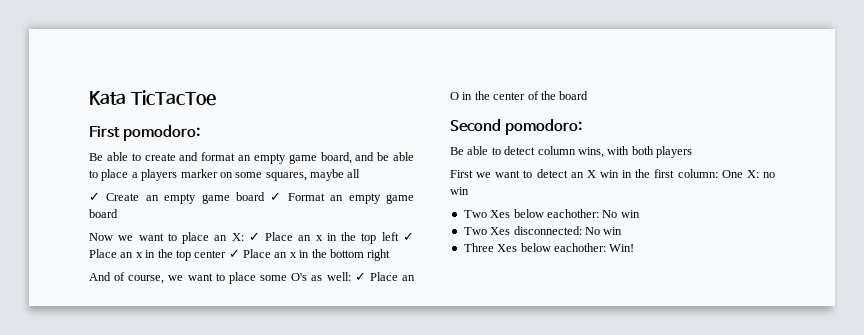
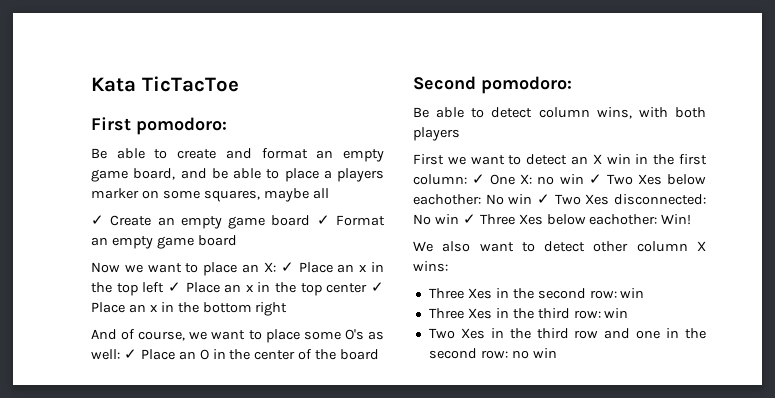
(718, 173) none -> [472,174,486,184] ✓
(469, 191) // -> [588,174,602,184] ✓
(640, 214) // -> [537,194,550,204] ✓
(623, 231) // -> [462,214,476,224] ✓
(635, 248) none -> [413,241,706,252] [413,261,448,272] [428,288,645,299] [428,308,629,319] [428,328,706,339] [428,348,557,359] // We also want to detect other column X wins: // Three Xes in the second row: win // Three Xes in the third row: win // Two Xes in the third row and one in the second row: no win

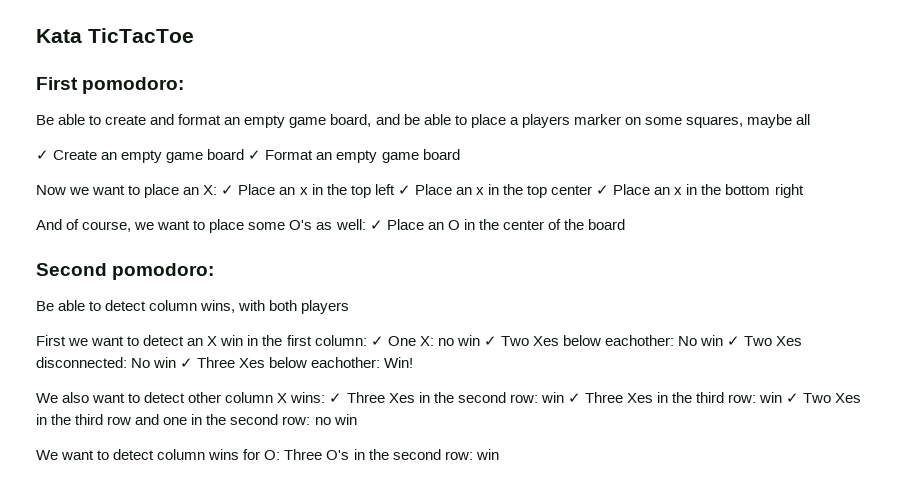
(448, 266) // -> [329,393,343,403] ✓
(645, 293) // -> [567,393,581,403] ✓
(629, 313) // -> [786,393,800,403] ✓
(557, 353) none -> [36,449,499,460] // We want to detect column wins for O: Three O's in the second row: win

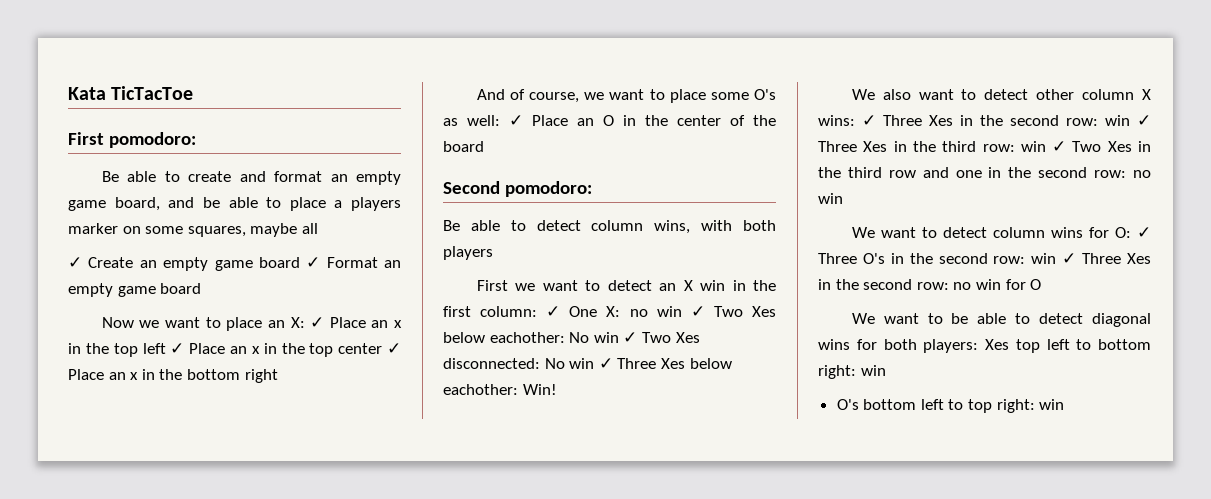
(281, 455) none -> [1137,227,1151,238] ✓
(499, 454) none -> [1062,253,1151,264] [818,279,1042,290] [851,313,1151,327] [818,339,1151,353] [818,365,886,379] [836,399,1065,413] ✓ Three Xes in the second row: no win for O // We want to be able to detect diagonal wins for both players: Xes top left to bottom right: win // O's bottom left to top right: win

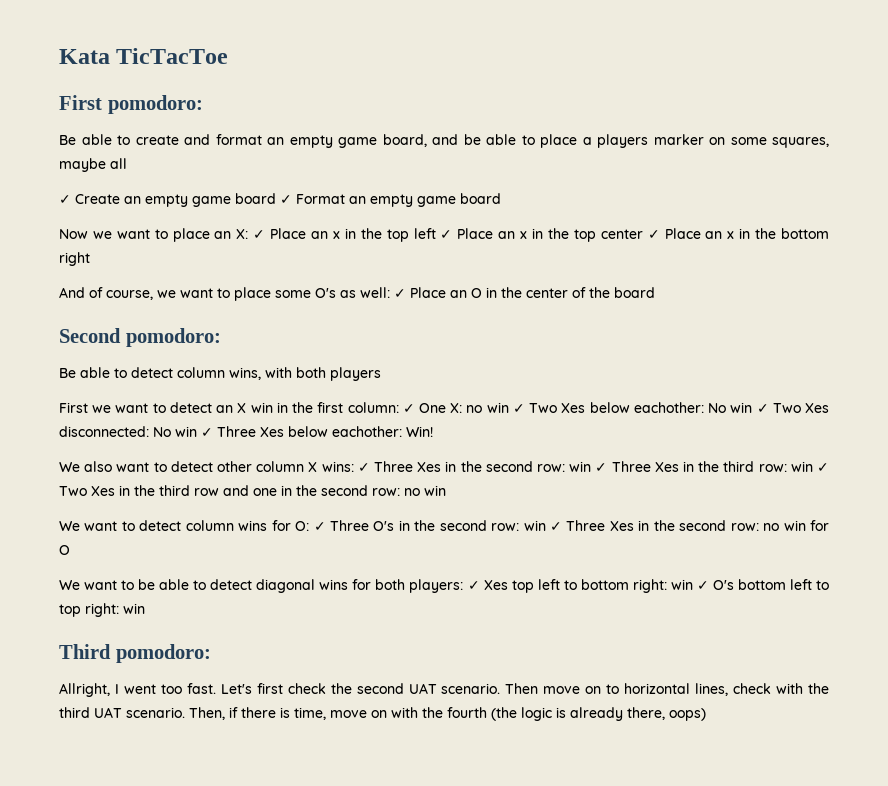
(979, 346) none -> [467,581,480,590] ✓
(886, 370) // -> [696,581,709,590] ✓
(1065, 404) none -> [59,644,211,663] [59,683,830,697] [59,707,706,721] // Third pomodoro: // Allright, I went too fast. Let's first check the second UAT scenario. Then move on to horizontal lines, check with the third UAT scenario. Then, if there is time, move on with the fourth (the logic is already there, oops)

